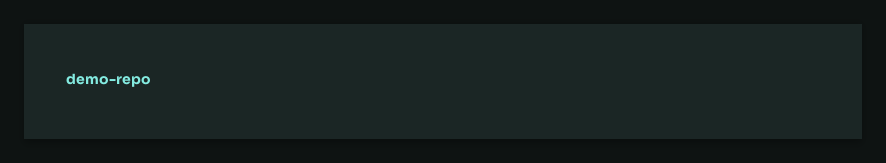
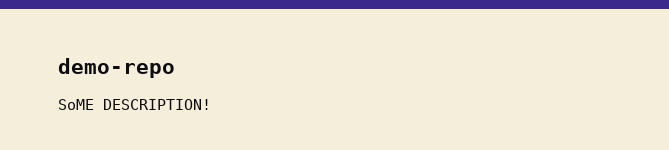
(151, 80) none -> [58,99,211,110] // SoME DESCRIPTION!

